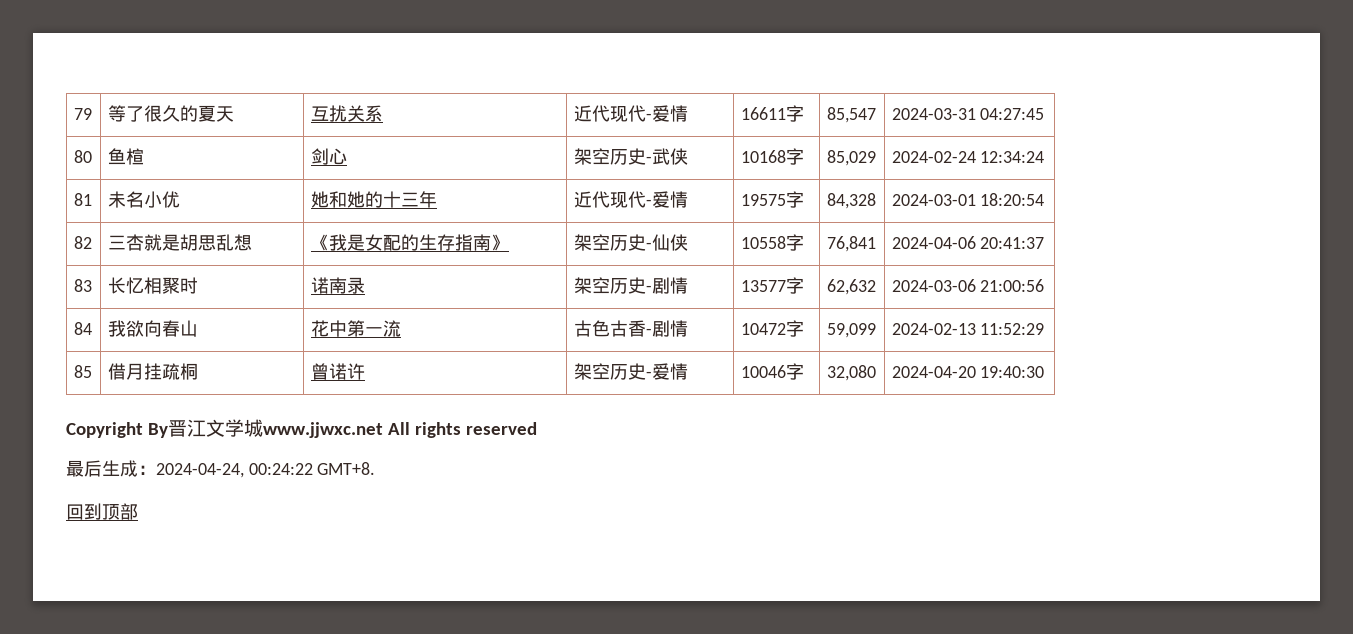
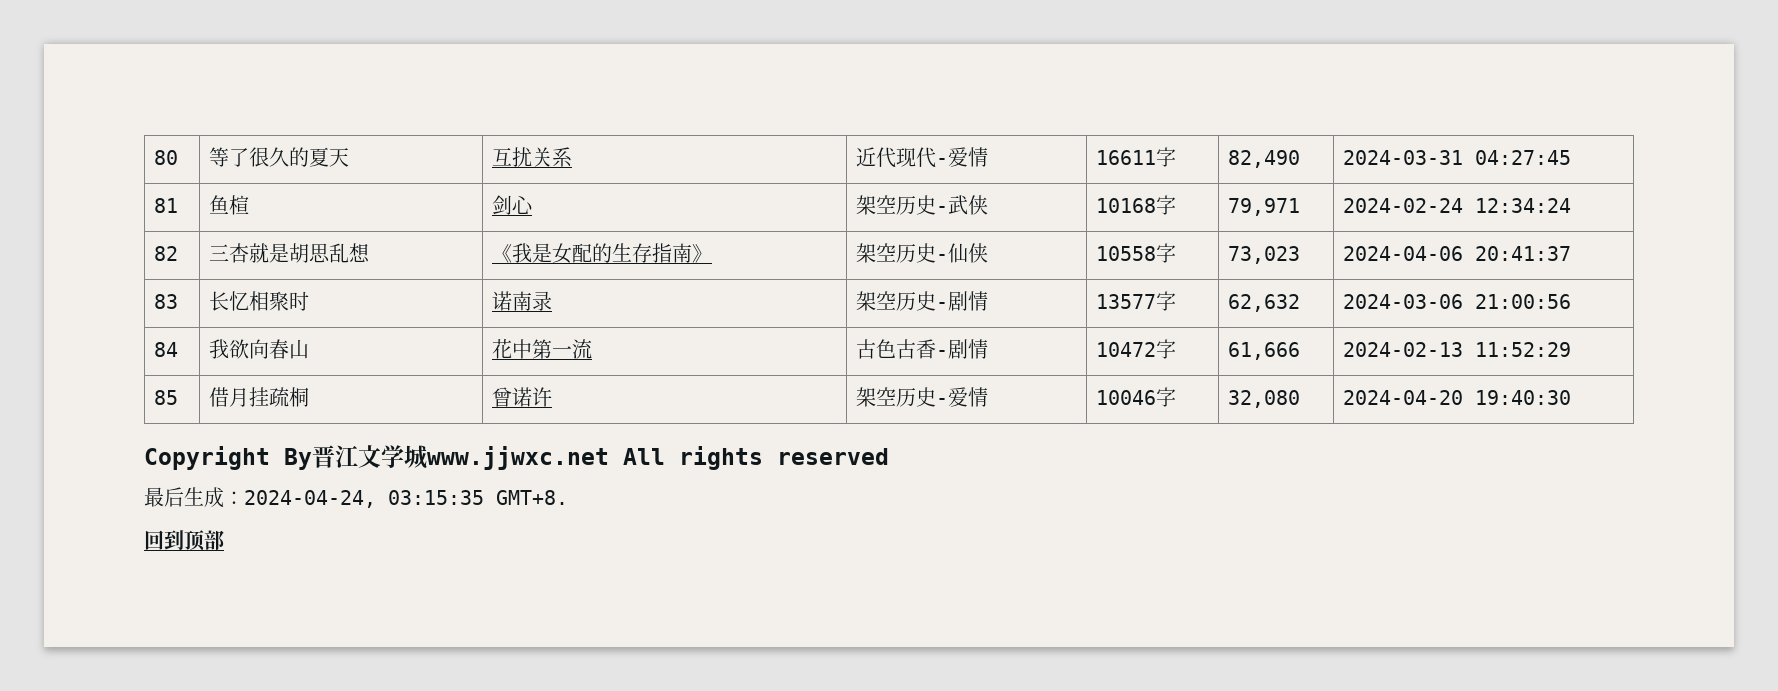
[73,108,92,120] 79 -> [154,150,179,165] 80
[826,107,876,123] 85,547 -> [1228,150,1301,168] 82,490
[73,150,92,163] 80 -> [154,198,179,213] 81
[826,150,876,166] 85,029 -> [1228,198,1301,216] 79,971
[73,193,92,206] [107,191,180,208] [310,191,437,208] [573,191,688,208] [740,191,804,208] [826,193,876,209] [891,193,1045,206] // 81 | 未名小优 | 她和她的十三年 | 近代现代-爱情 | 19575字 | 84,328 | 2024-03-01 18:20:54 -> (1572, 205) none
[826,236,876,252] 76,841 -> [1228,246,1301,264] 73,023
[826,323,876,338] 59,099 -> [1228,342,1301,360] 61,666
[248,463,313,475] 00:24:22 -> [388,490,484,505] 03:15:35

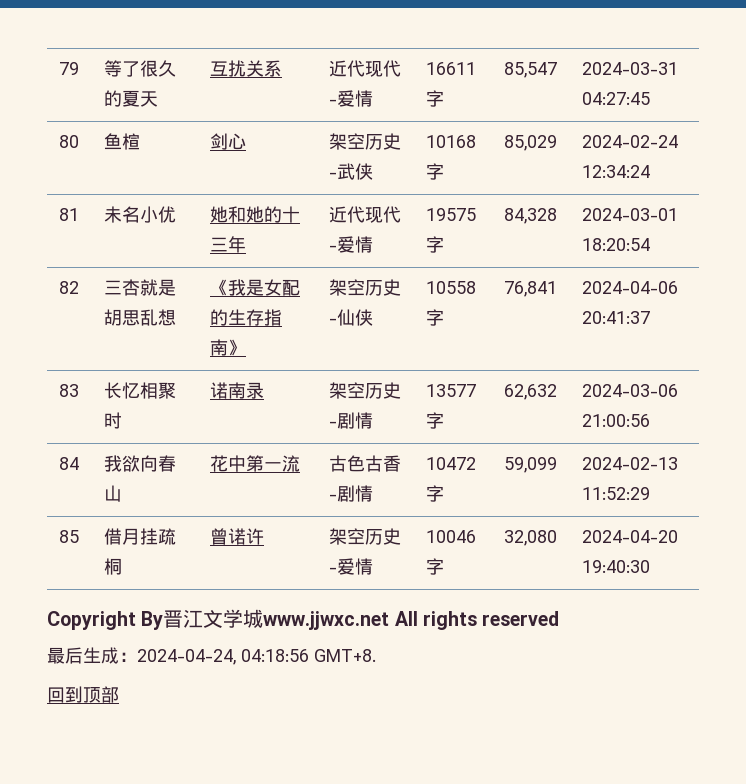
[154,150,179,165] 80 -> [59,62,80,75] 79
[1228,150,1301,168] 82,490 -> [504,62,558,78] 85,547
[154,198,179,213] 81 -> [59,135,80,148] 80
[1228,198,1301,216] 79,971 -> [504,135,558,151] 85,029
(1572, 205) none -> [59,208,80,221] [104,206,177,223] [210,206,301,223] [210,236,247,253] [329,206,402,223] [329,236,374,253] [426,208,477,221] [426,236,445,253] [504,208,558,224] [582,208,679,221] [582,238,651,251] // 81 | 未名小优 | 她和她的十三年 | 近代现代-爱情 | 19575字 | 84,328 | 2024-03-01 18:20:54
[1228,246,1301,264] 73,023 -> [504,281,558,297] 76,841
[1228,342,1301,360] 61,666 -> [504,457,558,473] 59,099
[388,490,484,505] 03:15:35 -> [241,649,309,662] 04:18:56

